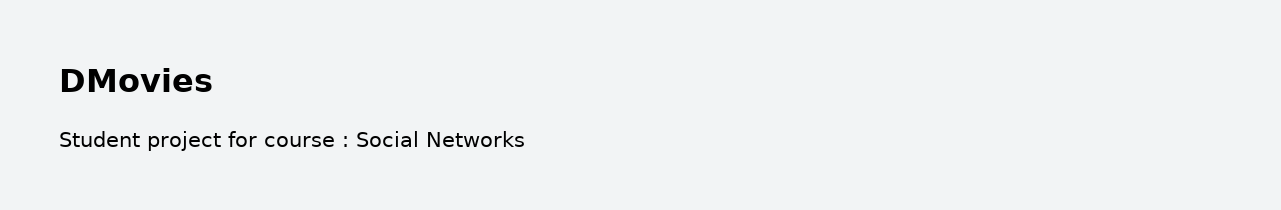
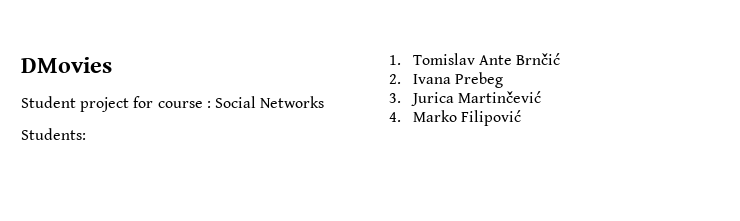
(525, 139) none -> [21,128,86,140] [389,53,561,65] [389,72,504,88] [389,91,542,106] [389,110,522,126] // Students: // 1. Tomislav Ante Brnčić // 2. Ivana Prebeg // 3. Jurica Martinčević // 4. Marko Filipović

